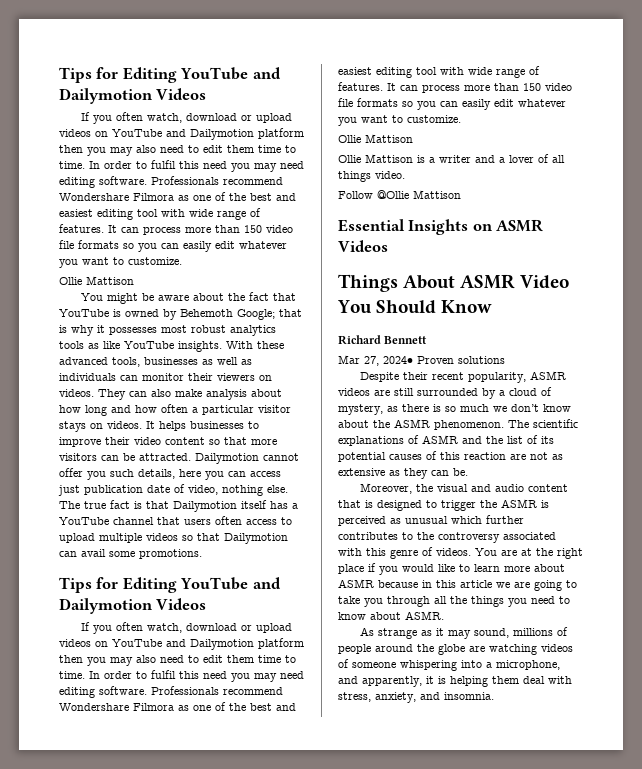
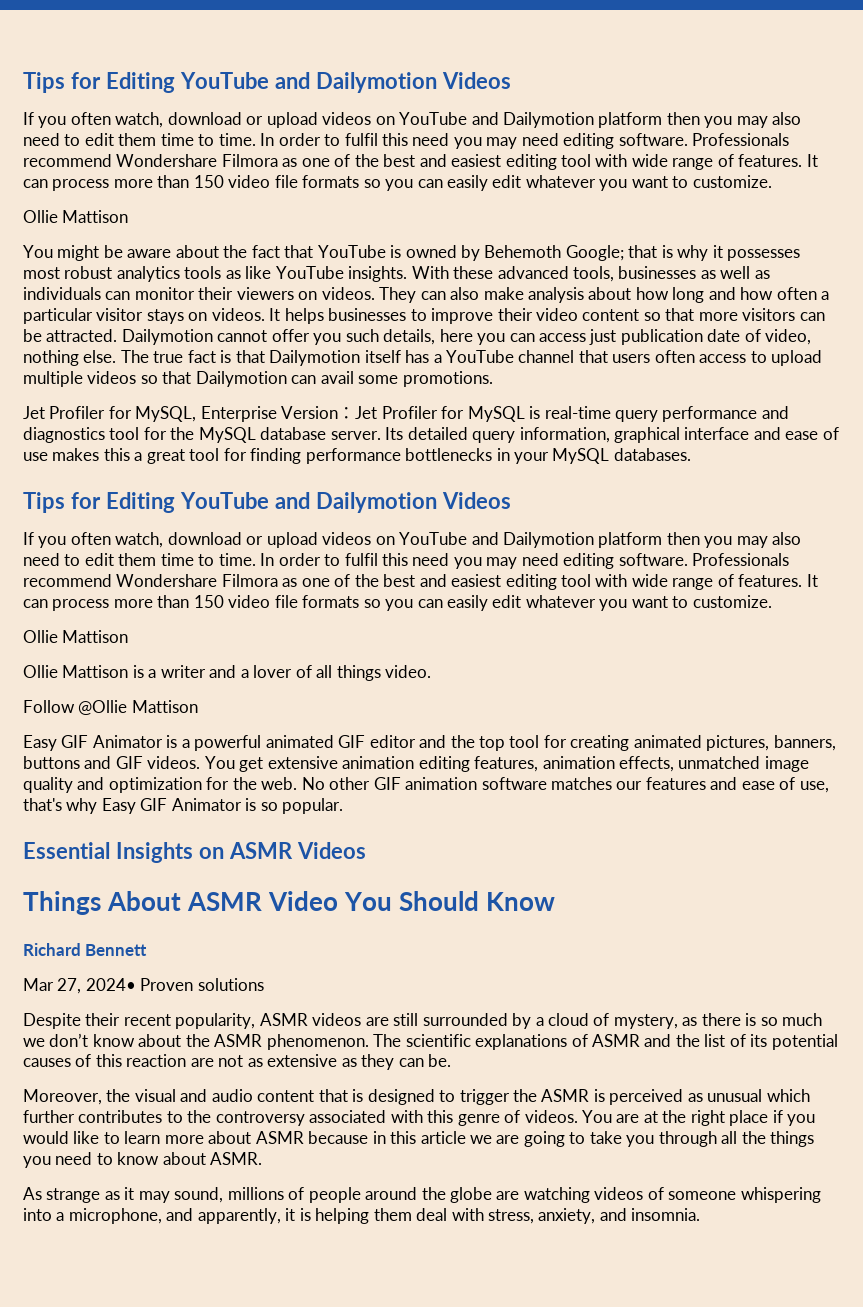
(202, 554) none -> [23,406,789,422] [23,427,839,443] [23,448,691,464] // Jet Profiler for MySQL, Enterprise Version：Jet Profiler for MySQL is real-time query performance and diagnostics tool for the MySQL database server. Its detailed query information, graphical interface and ease of use makes this a great tool for finding performance bottlenecks in your MySQL databases.
(461, 194) none -> [23,735,836,751] [23,756,809,772] [23,777,829,793] [23,798,344,814] // Easy GIF Animator is a powerful animated GIF editor and the top tool for creating animated pictures, banners, buttons and GIF videos. You get extensive animation editing features, animation effects, unmatched image quality and optimization for the web. No other GIF animation software matches our features and ease of use, that's why Easy GIF Animator is so popular.

